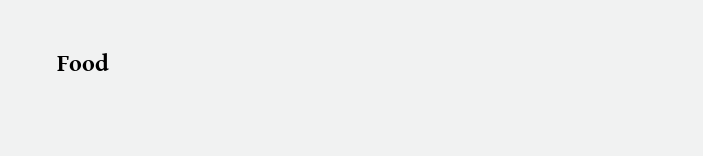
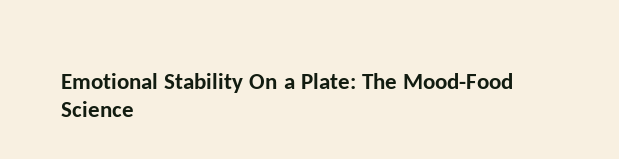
[57,53,109,71] Food -> [61,73,514,93] [61,101,134,117] Emotional Stability On a Plate: The Mood-Food Science

